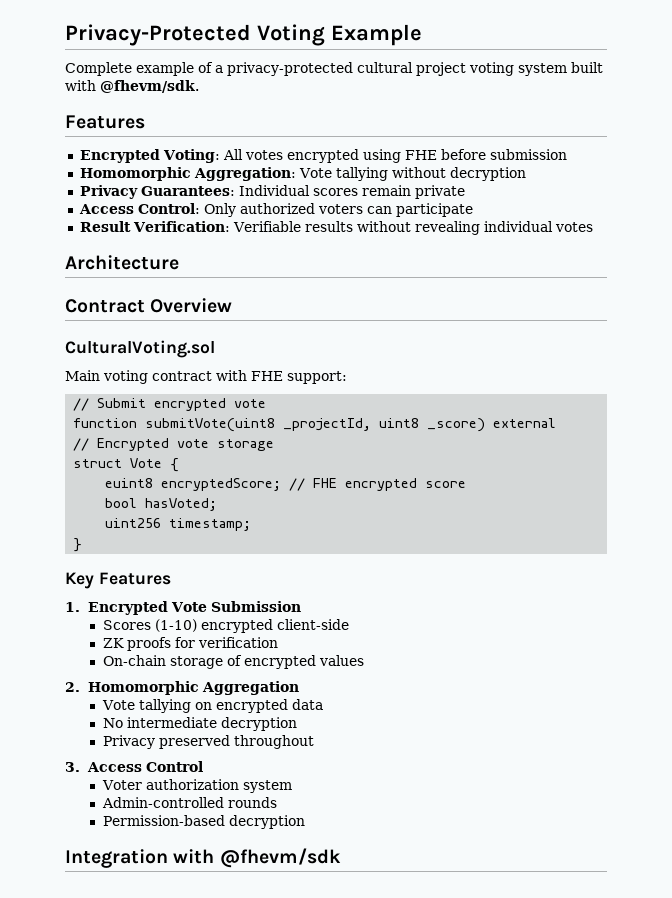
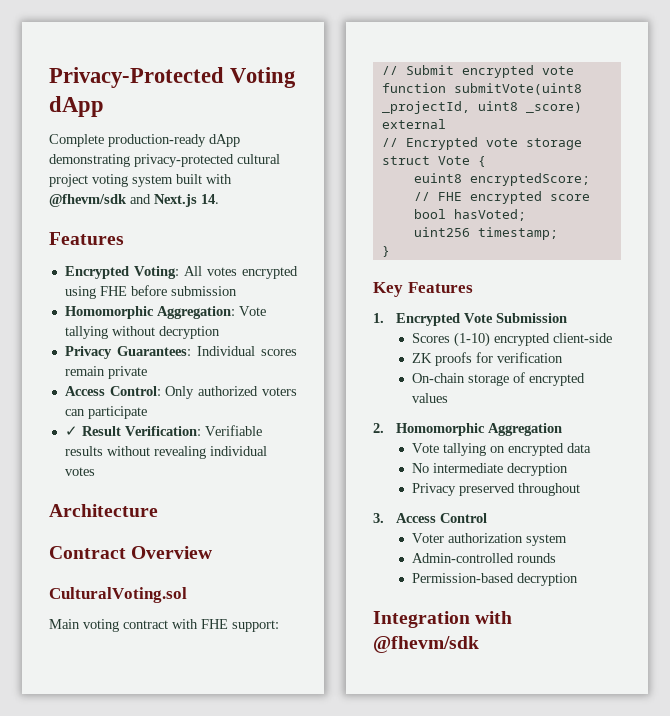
[331,24,422,46] Example -> [49,96,104,117] dApp
[136,62,223,76] example of a -> [108,134,240,147] [49,154,130,167] production-ready dApp demonstrating
[100,80,199,93] @fhevm/sdk. -> [49,194,219,207] @fhevm/sdk and Next.js 14.
(473, 210) none -> [64,426,78,436] ✓

